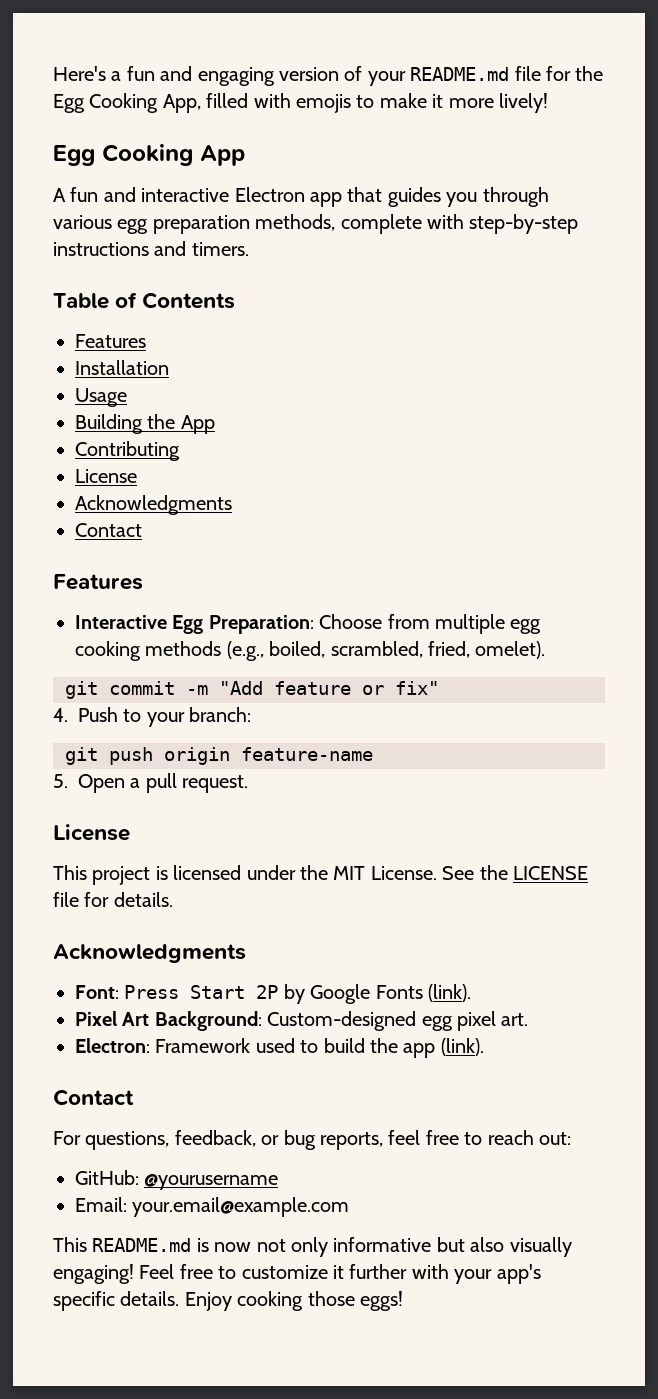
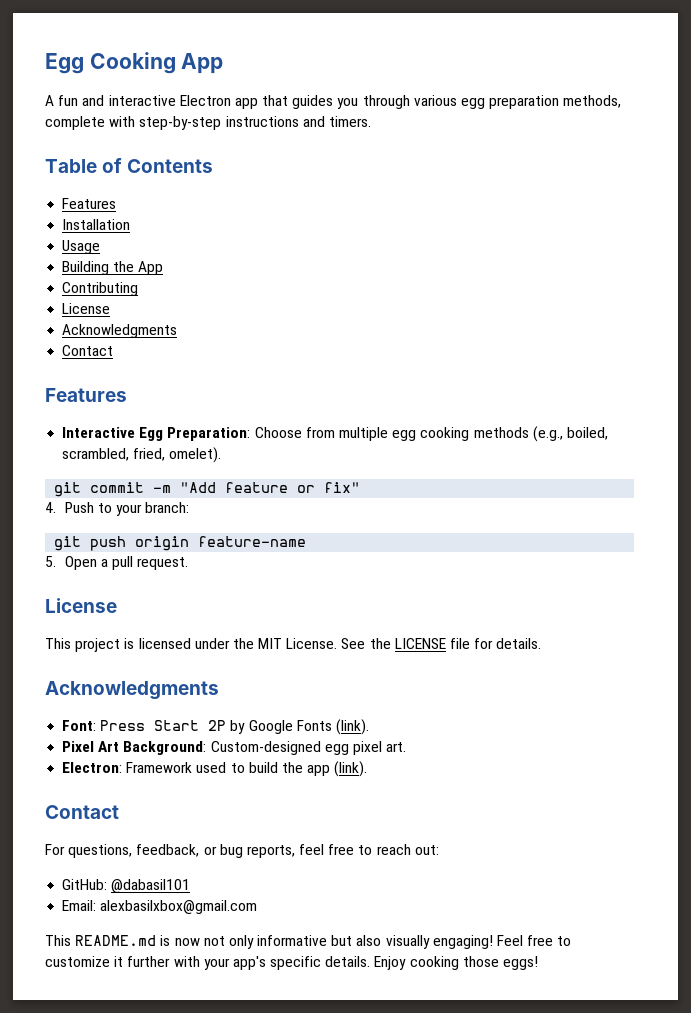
[53,66,604,86] [53,93,548,113] Here's a fun and engaging version of your README.md file for the Egg Cooking App, filled with emojis to make it more lively! // -> (45, 63) none
[144,1174,279,1190] @yourusername -> [111,879,191,893] @dabasil101
[132,1197,350,1217] your.email@example.com -> [100,900,258,914] alexbasilxbox@gmail.com

